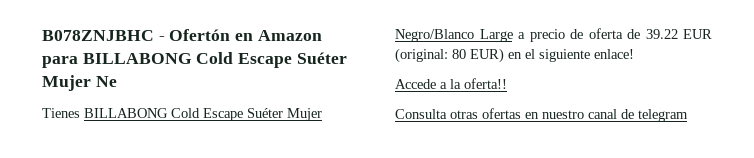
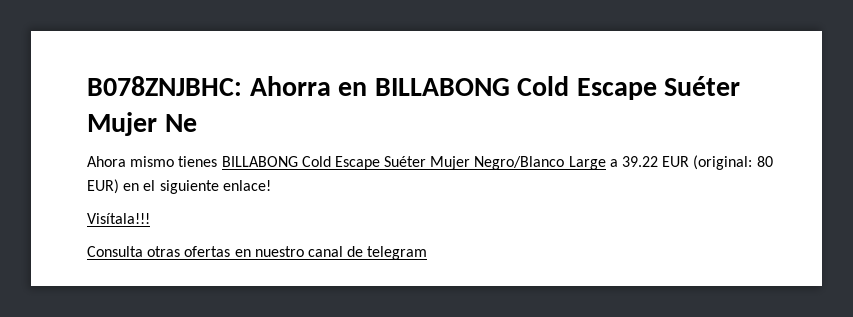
[42,29,322,41] [42,56,78,68] B078ZNJBHC - Ofertón en Amazon para -> [87,76,368,96] B078ZNJBHC: Ahorra en
[42,108,80,118] Tienes -> [87,156,218,167] Ahora mismo tienes
[529,28,640,42] precio de oferta de -> (618, 163) none
[395,78,507,89] Accede a la oferta!! -> [87,213,150,224] Visítala!!!

